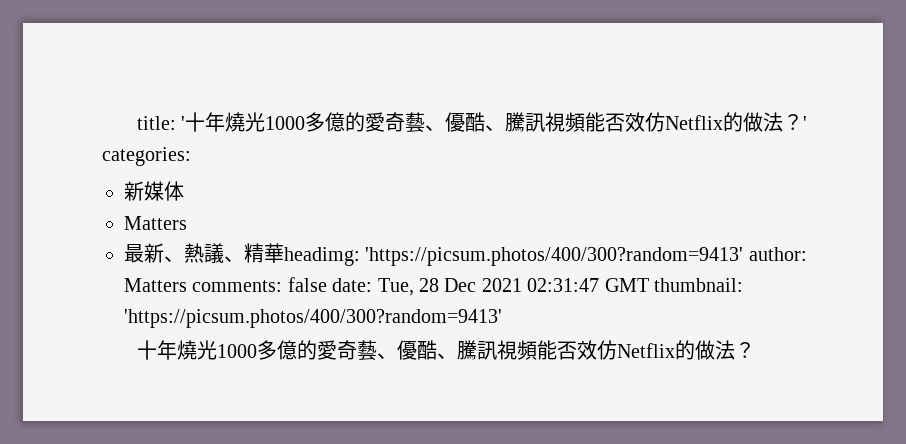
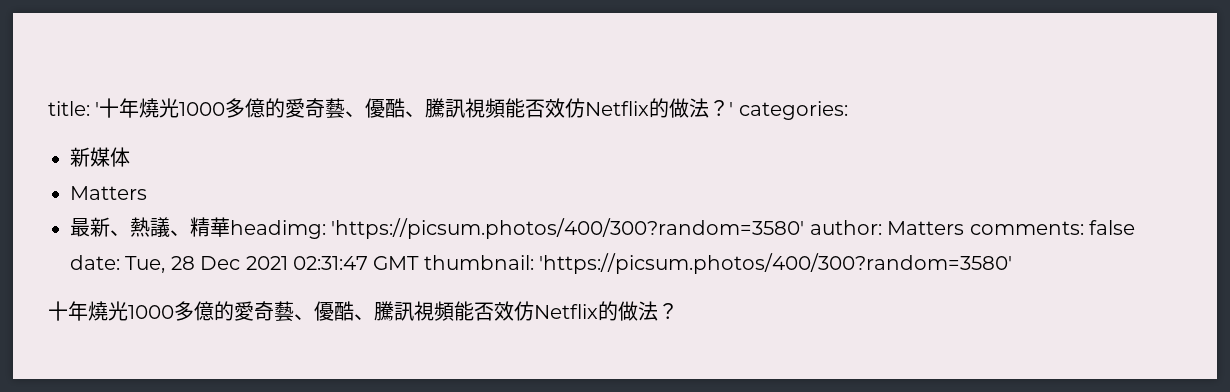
[365,247,744,266] 'https://picsum.photos/400/300?random=9413' -> [331,218,805,239] 'https://picsum.photos/400/300?random=3580'
[124,309,502,328] 'https://picsum.photos/400/300?random=9413' -> [539,253,1013,274] 'https://picsum.photos/400/300?random=3580'

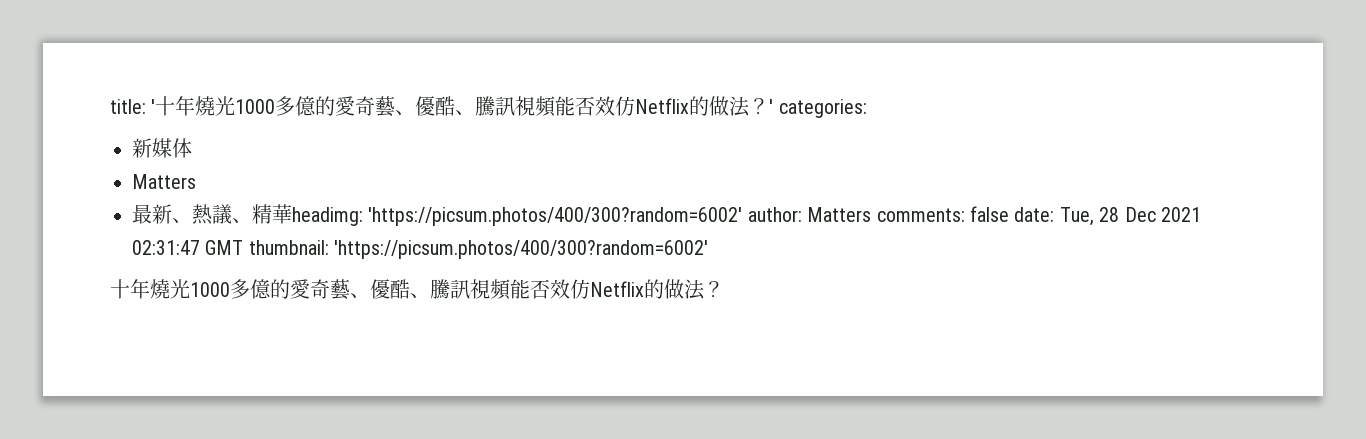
[331,218,805,239] 'https://picsum.photos/400/300?random=3580' -> [368,207,743,226] 'https://picsum.photos/400/300?random=6002'
[539,253,1013,274] 'https://picsum.photos/400/300?random=3580' -> [334,240,709,259] 'https://picsum.photos/400/300?random=6002'

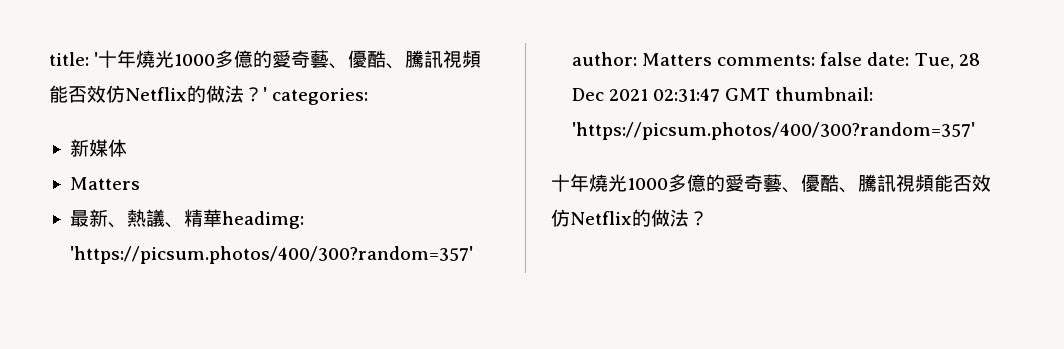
[368,207,743,226] 'https://picsum.photos/400/300?random=6002' -> [69,246,473,264] 'https://picsum.photos/400/300?random=357'
[334,240,709,259] 'https://picsum.photos/400/300?random=6002' -> [571,122,975,140] 'https://picsum.photos/400/300?random=357'

